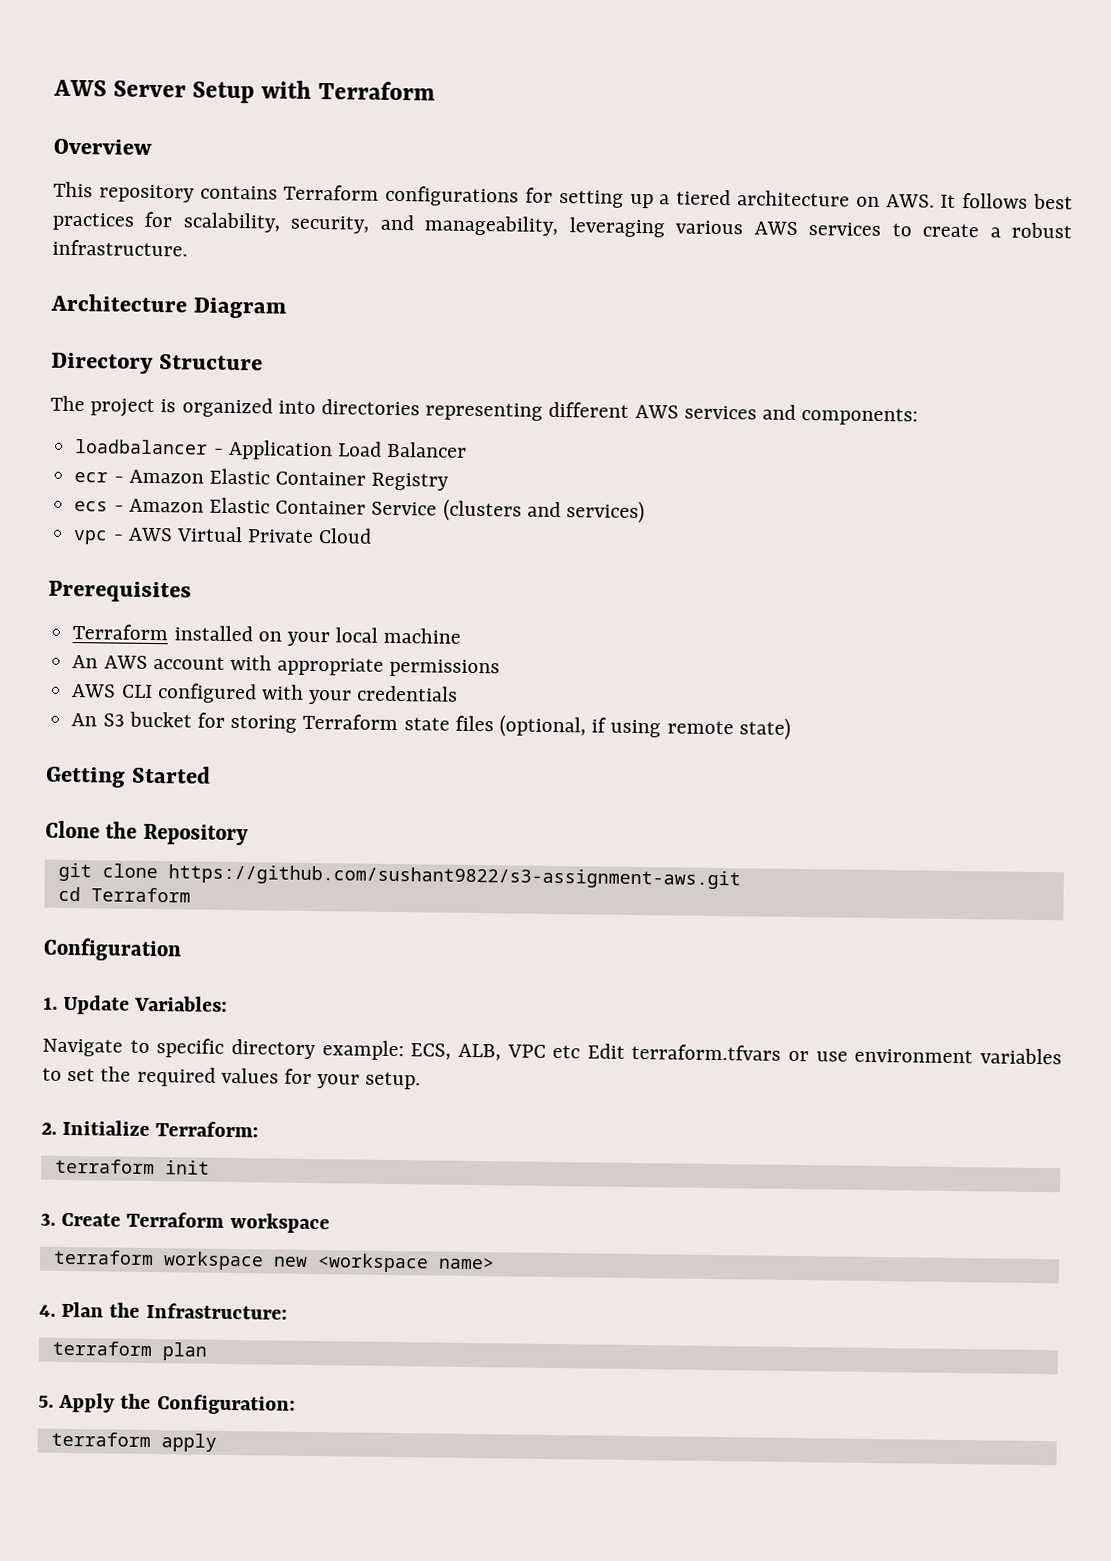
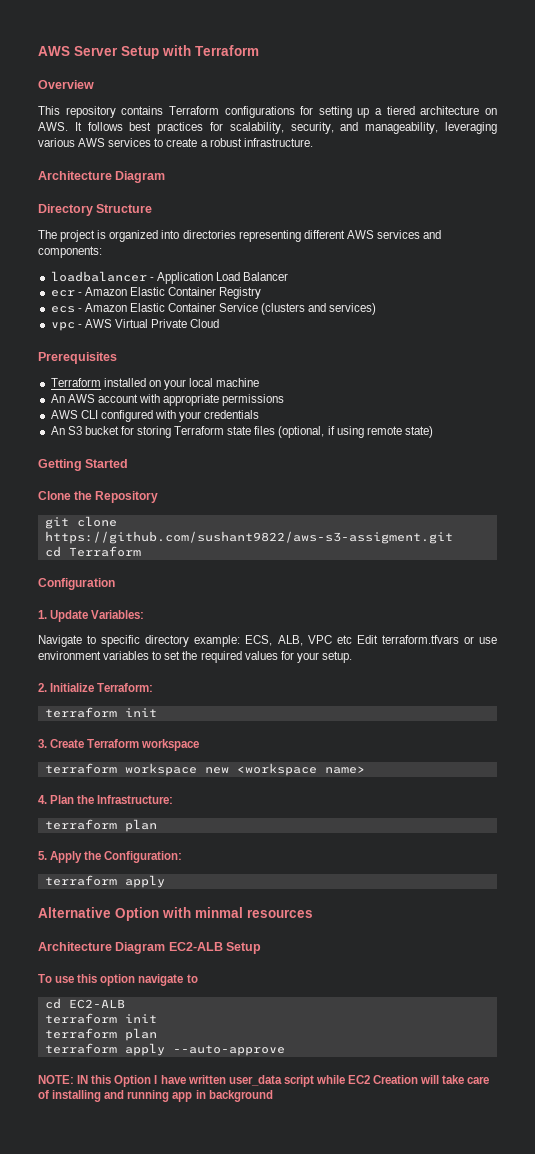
[167,864,741,890] https://github.com/sushant9822/s3-assignment-aws.git -> [44,531,453,544] https://github.com/sushant9822/aws-s3-assigment.git
(217, 1442) none -> [38,907,313,921] [38,942,262,954] [38,974,198,986] [44,998,125,1009] [44,1013,157,1024] [44,1028,157,1041] [44,1043,285,1056] [38,1075,490,1087] [38,1090,273,1102] // Alternative Option with minmal resources // Architecture Diagram EC2-ALB Setup // To use this option navigate to // cd EC2-ALB // terraform init // terraform plan // terraform apply --auto-approve // NOTE: IN this Option I have written user_data script while EC2 Creation will take care of installing and running app in background

